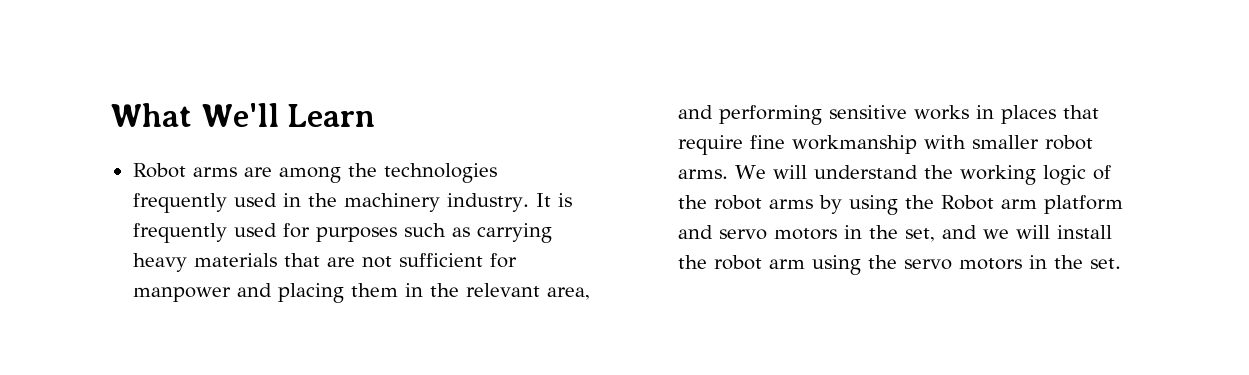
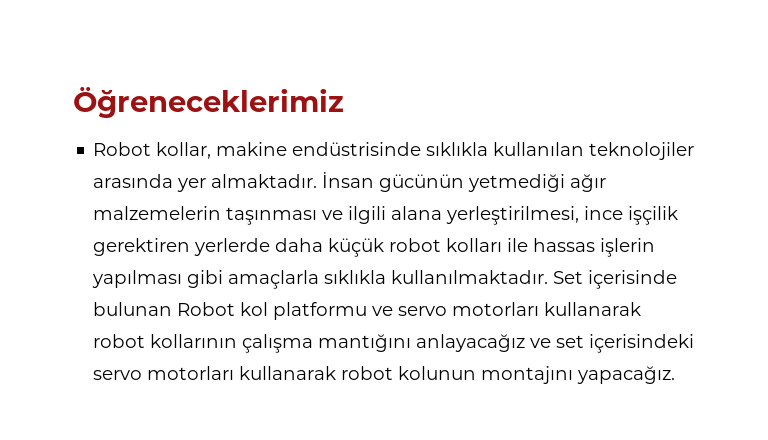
[110,103,376,127] [132,163,497,183] [132,193,572,213] [132,223,552,243] [132,253,517,272] [132,283,590,303] [677,105,1099,125] [677,135,1093,155] [677,165,1111,185] [677,195,1123,215] [677,225,1112,242] [677,255,1121,275] What We'll Learn // Robot arms are among the technologies frequently used in the machinery industry. It is frequently used for purposes such as carrying heavy materials that are not sufficient for manpower and placing them in the relevant area, and performing sensitive works in places that require fine workmanship with smaller robot arms. We will understand the working logic of the robot arms by using the Robot arm platform and servo motors in the set, and we will install the robot arm using the servo motors in the set. -> [73,87,344,118] [93,142,695,160] [93,172,607,192] [93,206,679,225] [93,238,656,257] [92,270,678,289] [93,302,642,320] [93,334,695,353] [93,366,676,384] Öğreneceklerimiz // Robot kollar, makine endüstrisinde sıklıkla kullanılan teknolojiler arasında yer almaktadır. İnsan gücünün yetmediği ağır malzemelerin taşınması ve ilgili alana yerleştirilmesi, ince işçilik gerektiren yerlerde daha küçük robot kolları ile hassas işlerin yapılması gibi amaçlarla sıklıkla kullanılmaktadır. Set içerisinde bulunan Robot kol platformu ve servo motorları kullanarak robot kollarının çalışma mantığını anlayacağız ve set içerisindeki servo motorları kullanarak robot kolunun montajını yapacağız.

